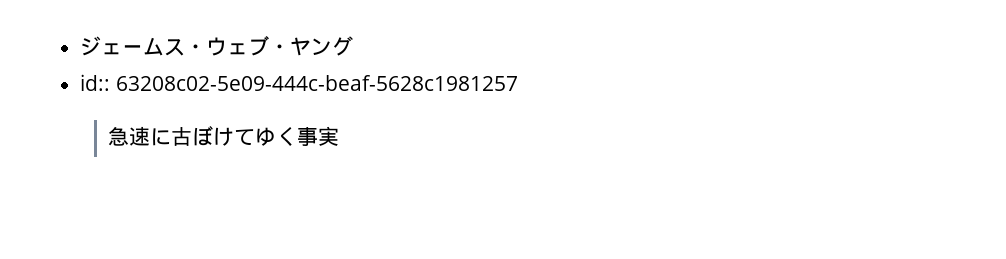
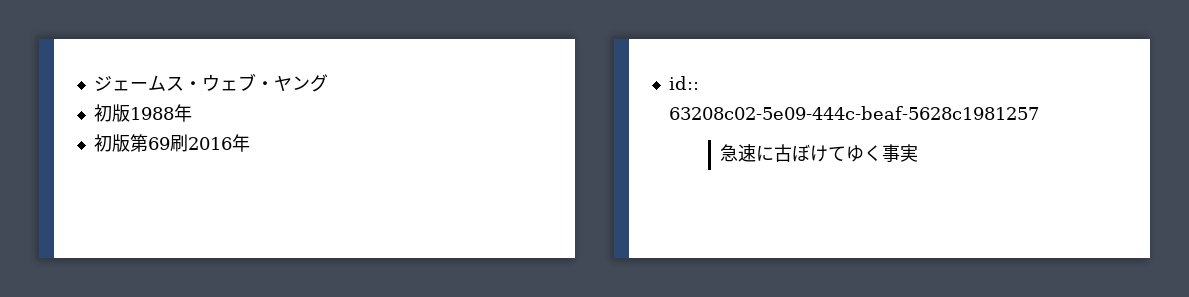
(354, 46) none -> [93,104,192,122] [93,134,250,152] // 初版1988年 // 初版第69刷2016年

